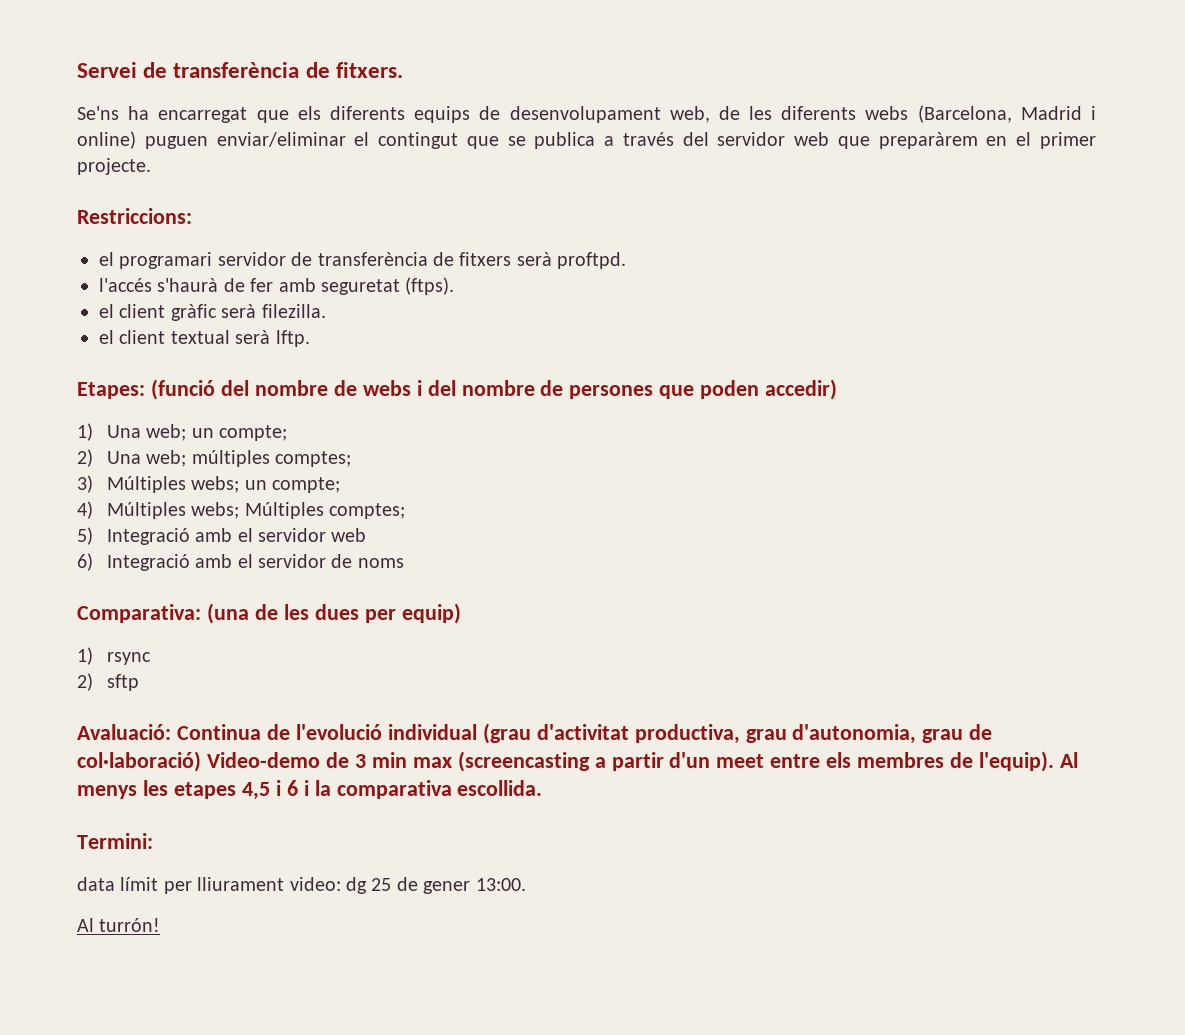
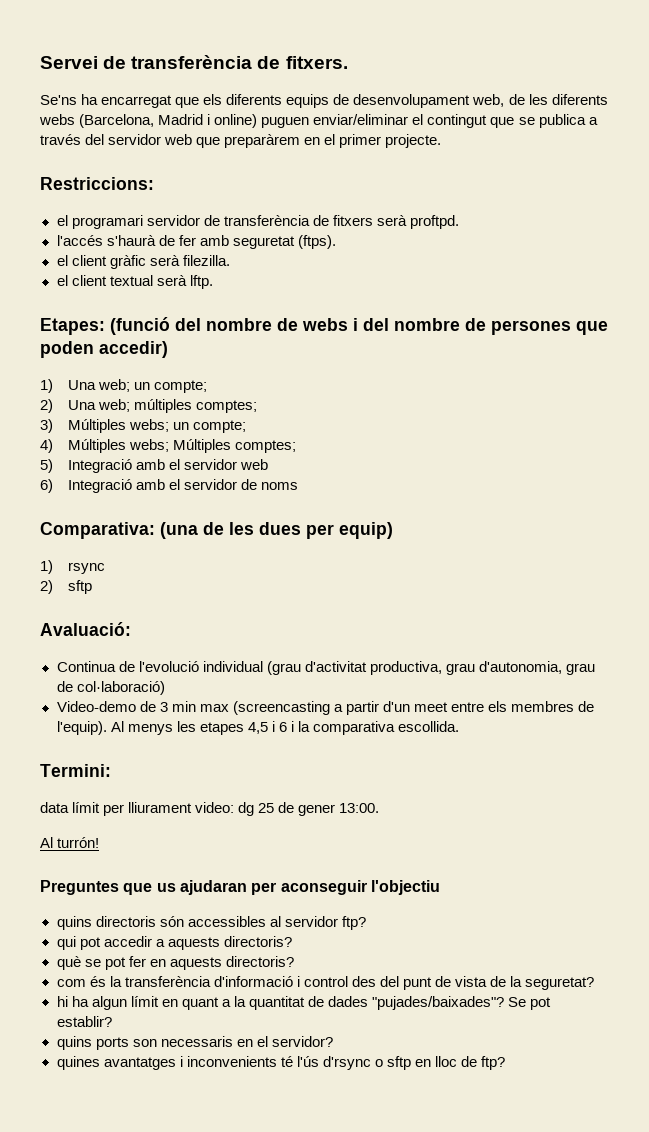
(171, 732) none -> (131, 629) //
(201, 761) none -> (165, 688) //
(161, 925) none -> [40,880,440,895] [56,916,366,930] [56,936,292,950] [56,956,294,970] [56,976,595,990] [56,996,552,1010] [56,1016,112,1027] [56,1036,333,1050] [56,1056,506,1070] // Preguntes que us ajudaran per aconseguir l'objectiu // quins directoris són accessibles al servidor ftp? // qui pot accedir a aquests directoris? // què se pot fer en aquests directoris? // com és la transferència d'informació i control des del punt de vista de la seguretat? // hi ha algun límit en quant a la quantitat de dades "pujades/baixades"? Se pot establir? // quins ports son necessaris en el servidor? // quines avantatges i inconvenients té l'ús d'rsync o sftp en lloc de ftp?

